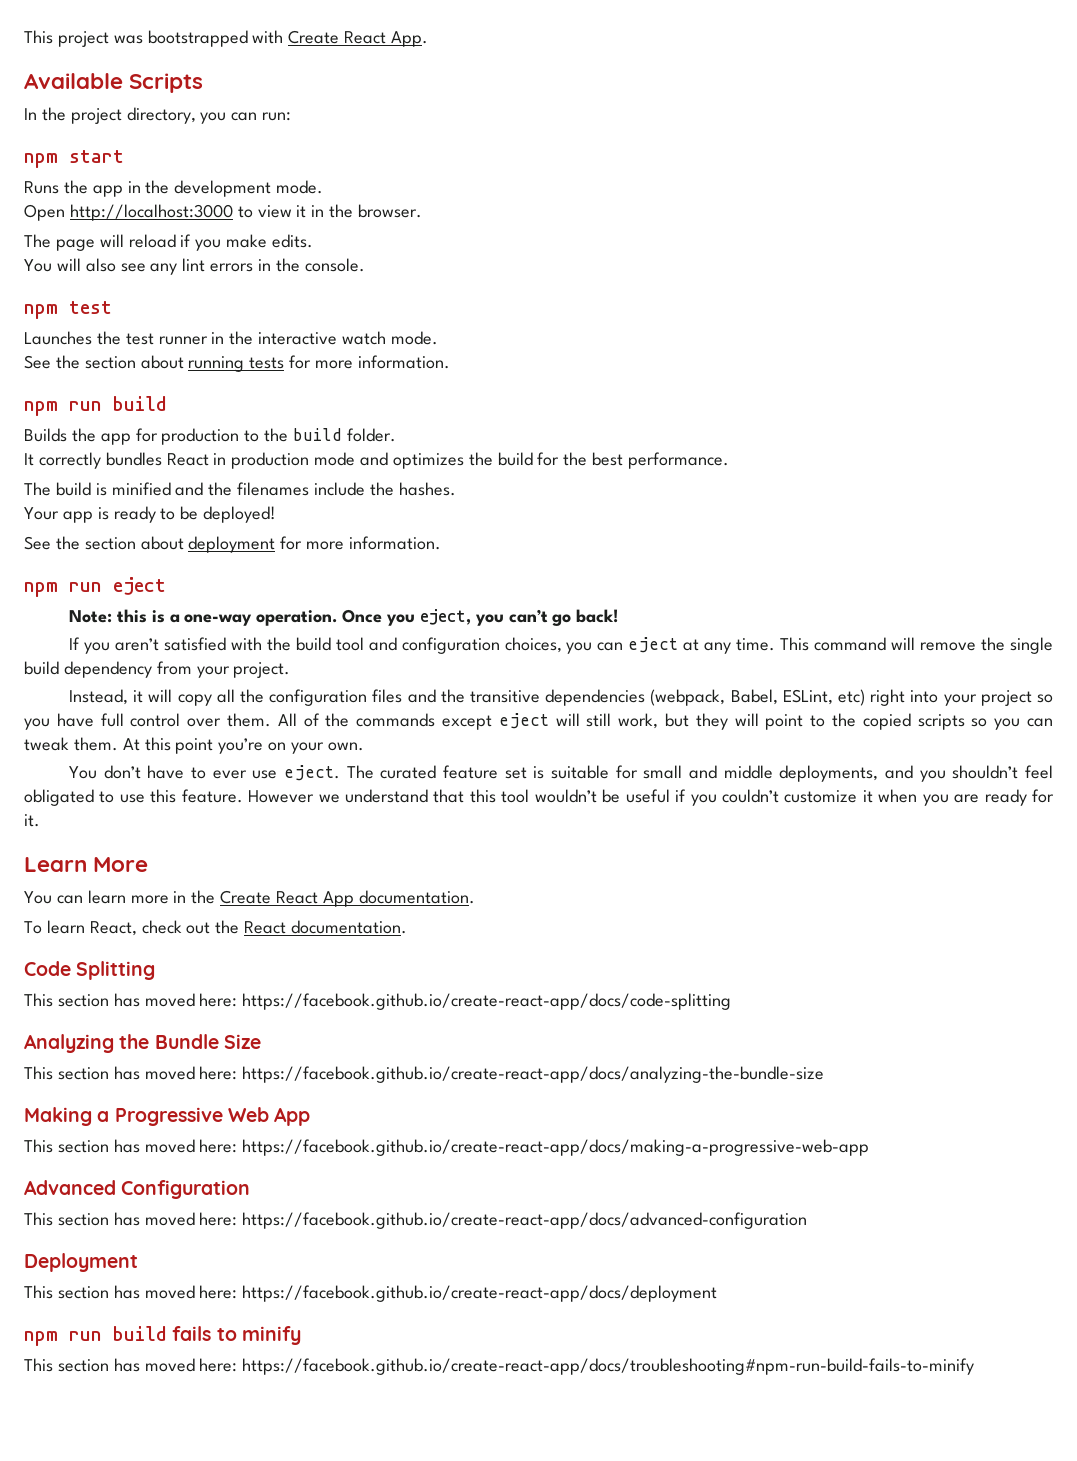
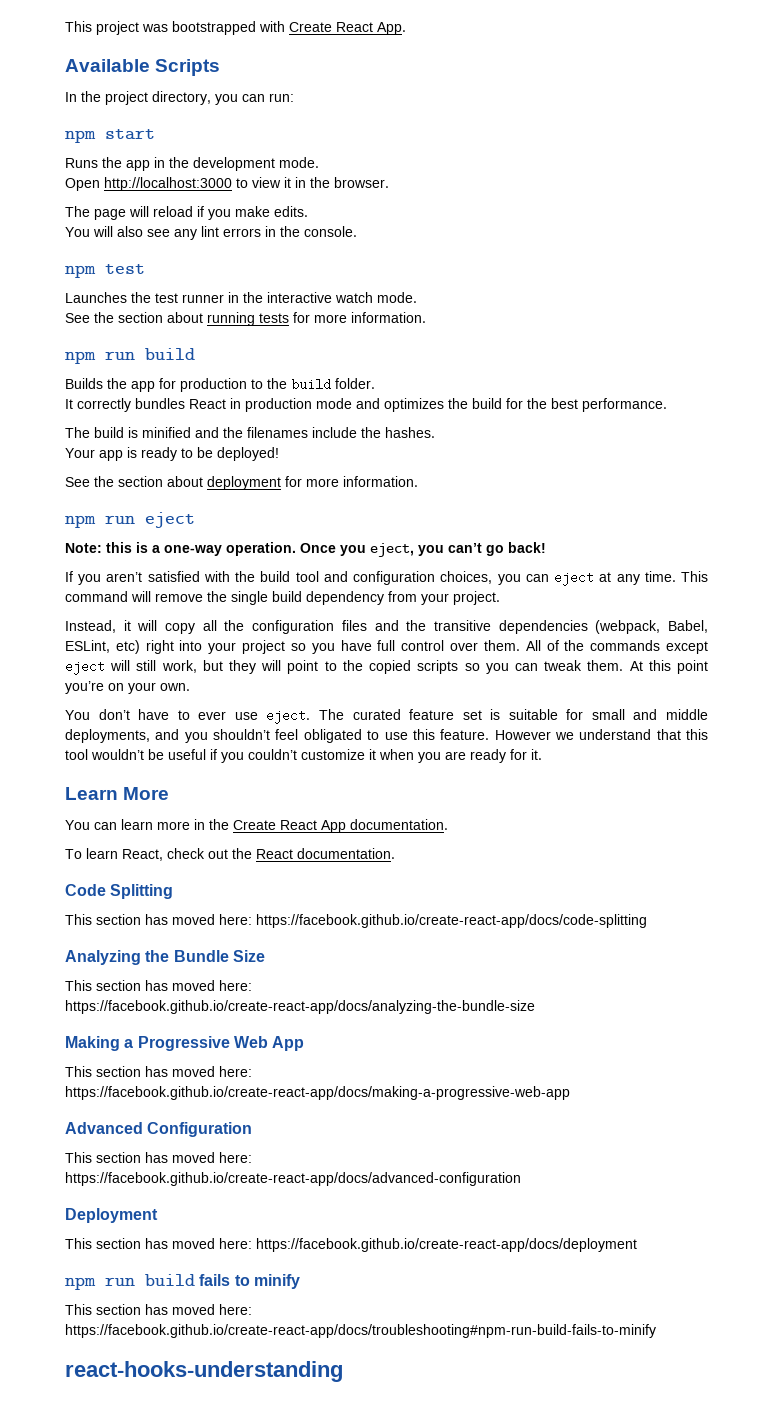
(975, 1366) none -> [65,1361,343,1382] // react-hooks-understanding

